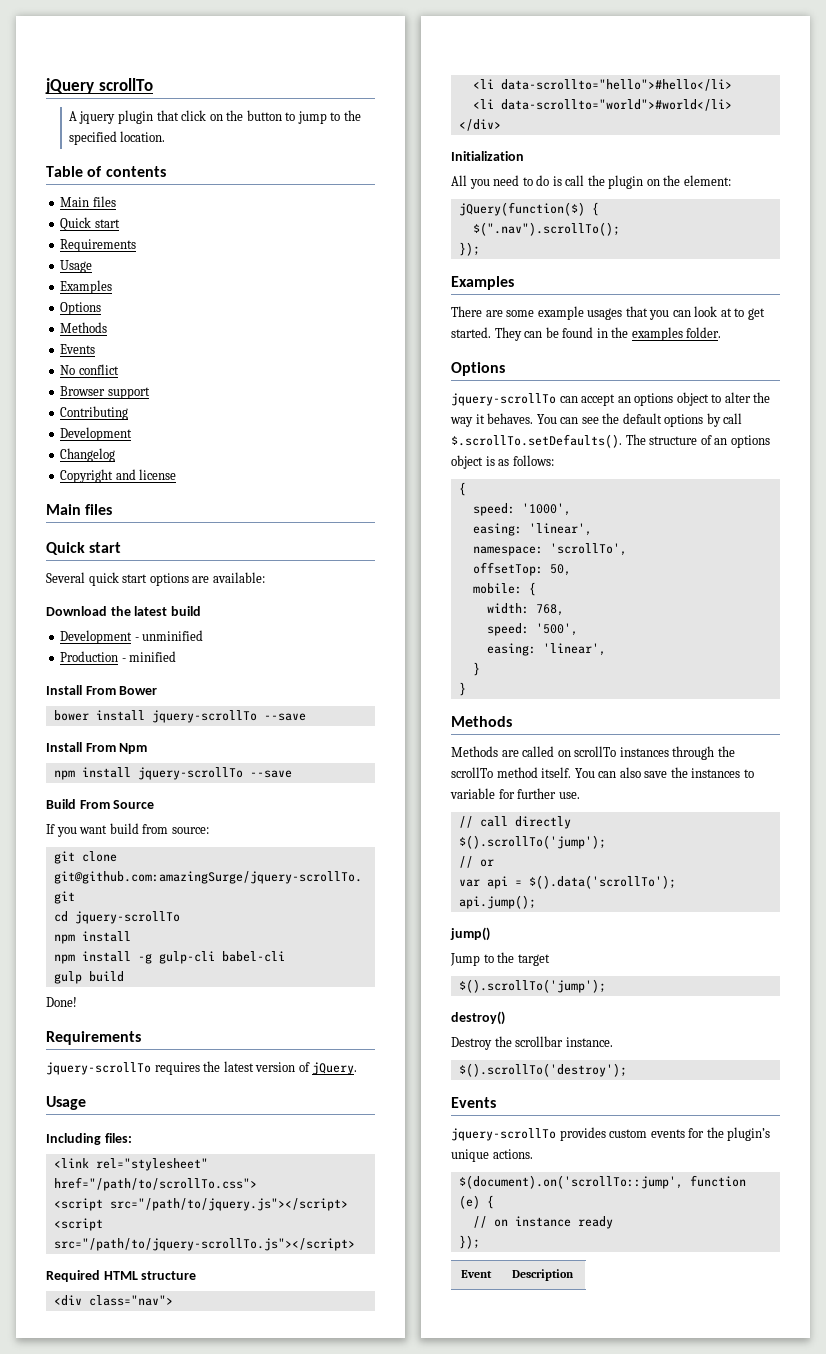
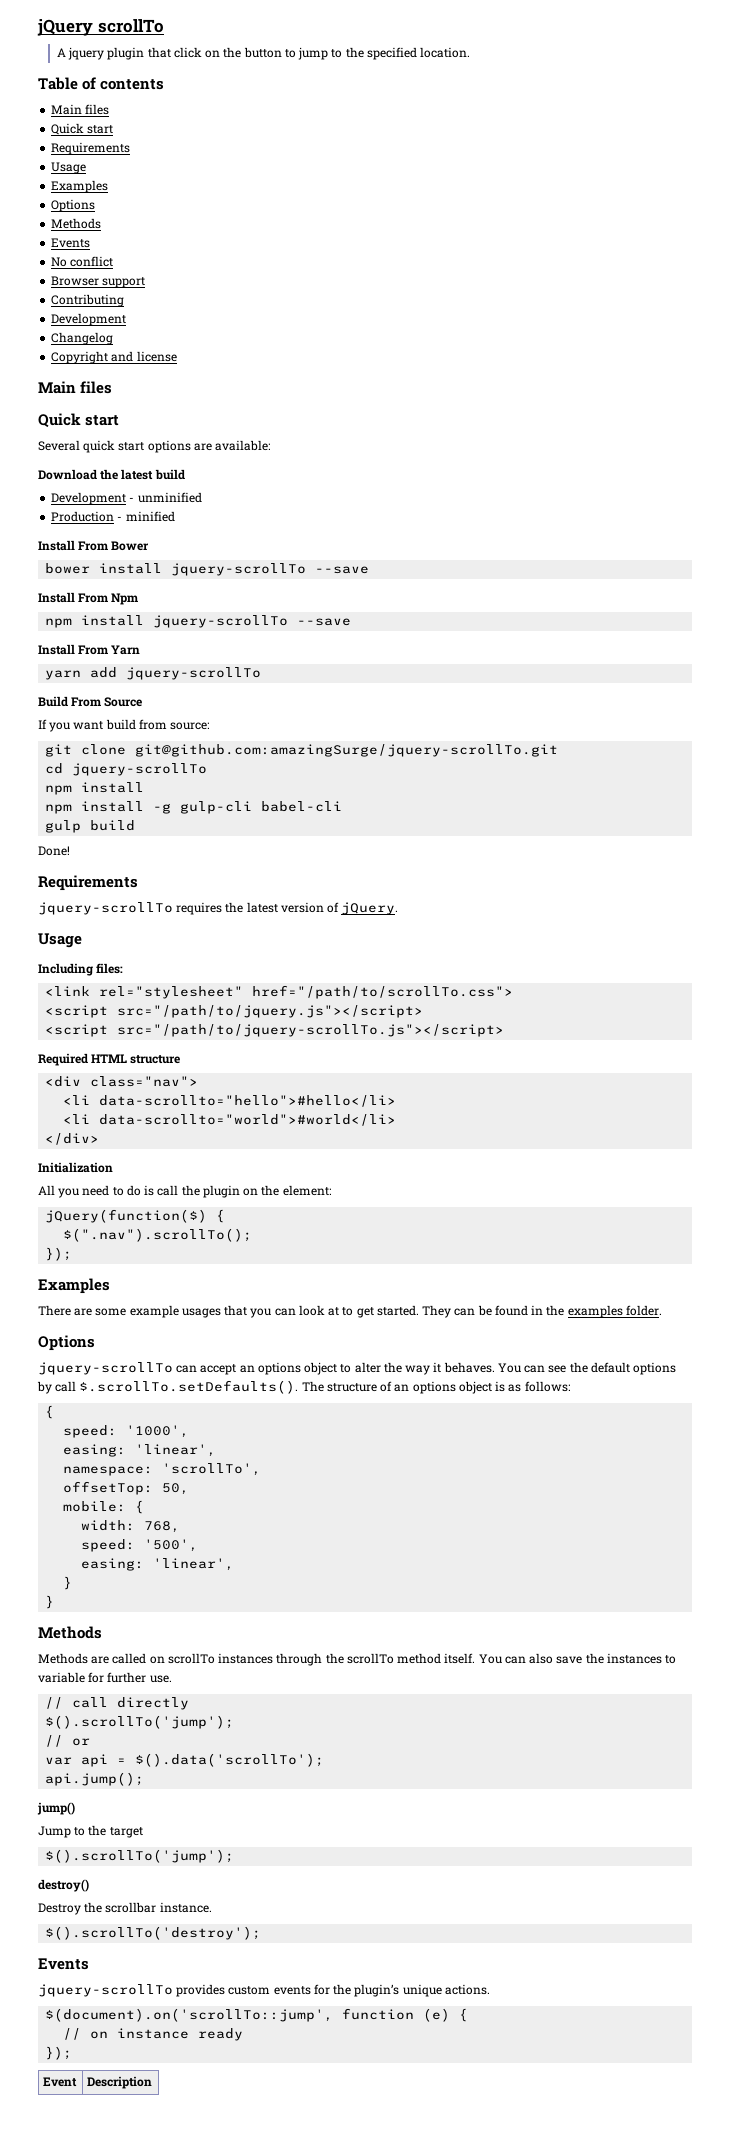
(292, 774) none -> [38,644,141,655] [45,667,262,680] // Install From Yarn // yarn add jquery-scrollTo

